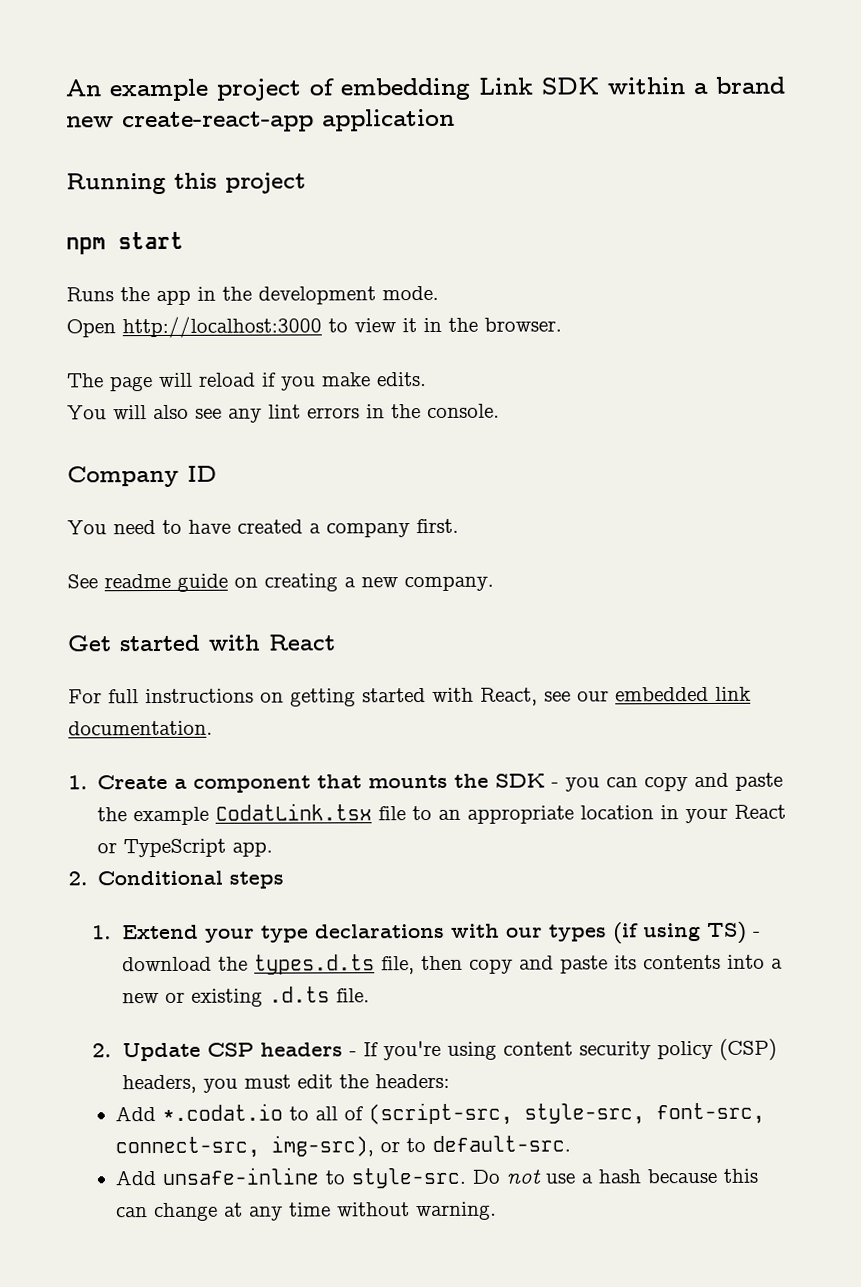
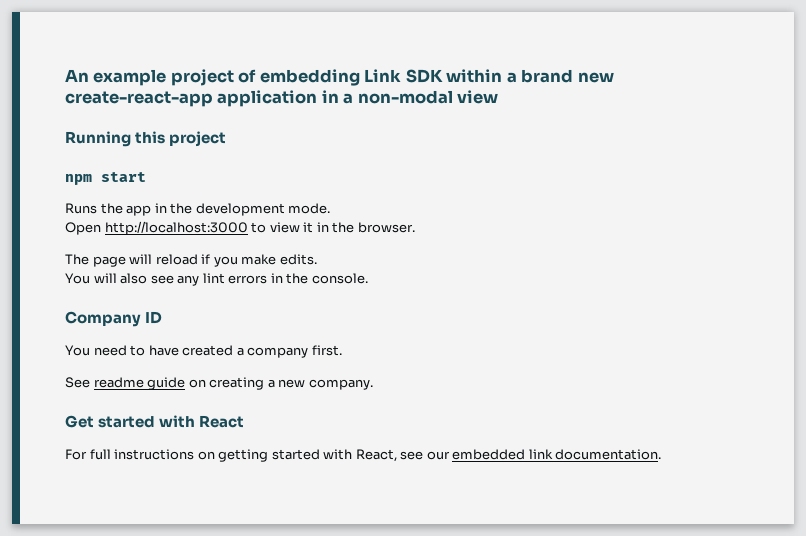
(455, 120) none -> [321,90,499,104] in a non-modal view
[68,772,784,793] [97,803,787,826] [97,838,274,858] [68,870,285,889] [92,921,761,944] [121,954,783,975] [121,986,370,1007] [92,1038,777,1062] [121,1073,450,1094] [114,1102,765,1126] [114,1135,571,1159] [114,1167,758,1189] [115,1201,497,1222] // 1. Create a component that mounts the SDK - you can copy and paste the example CodatLink.tsx file to an appropriate location in your React or TypeScript app. // 2. Conditional steps // 1. Extend your type declarations with our types (if using TS) - download the types.d.ts file, then copy and paste its contents into a new or existing .d.ts file. // 2. Update CSP headers - If you're using content security policy (CSP) headers, you must edit the headers: // Add *.codat.io to all of (script-src, style-src, font-src, connect-src, img-src), or to default-src. // Add unsafe-inline to style-src. Do not use a hash because this can change at any time without warning. -> (662, 454) none

